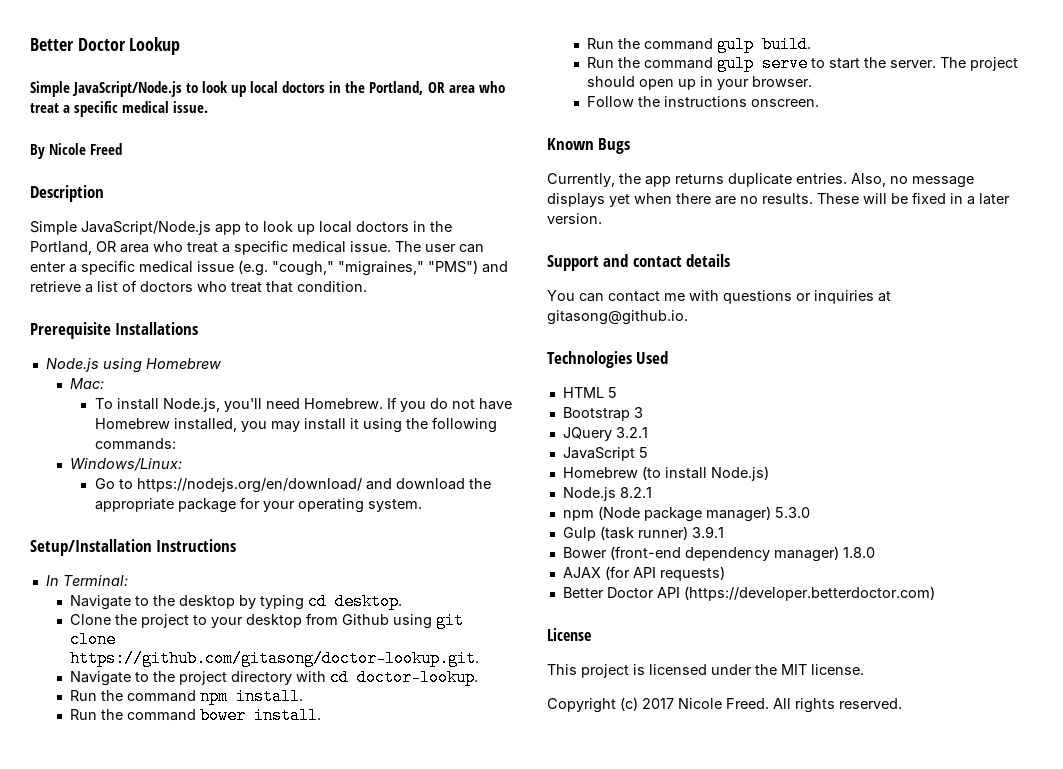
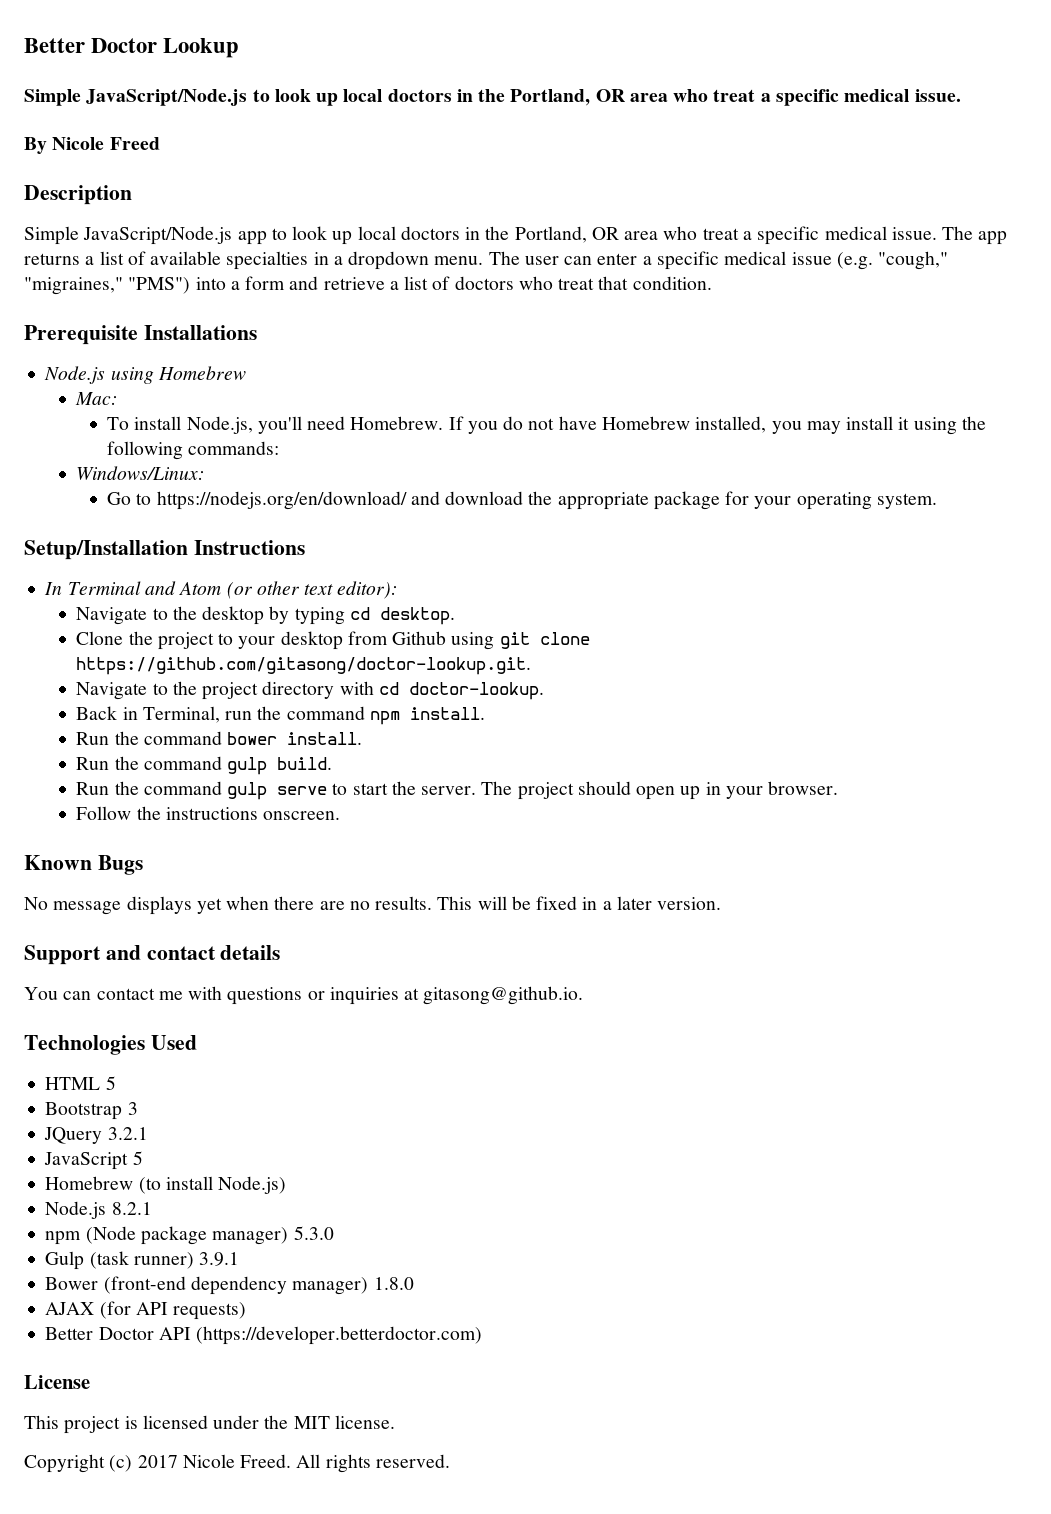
(421, 246) none -> [978,231,1008,245] [24,251,520,270] app returns a list of available specialties in a dropdown menu. The
(478, 267) none -> [195,276,286,290] into a form
[62,575,128,586] Terminal: -> [67,581,399,599] Terminal and Atom (or other text editor):
[70,690,98,701] Run -> [76,706,253,723] Back in Terminal, run
[547,173,908,187] Currently, the app returns duplicate entries. Also, no -> [24,897,48,910] No
[817,193,859,204] These -> [437,896,473,910] This

